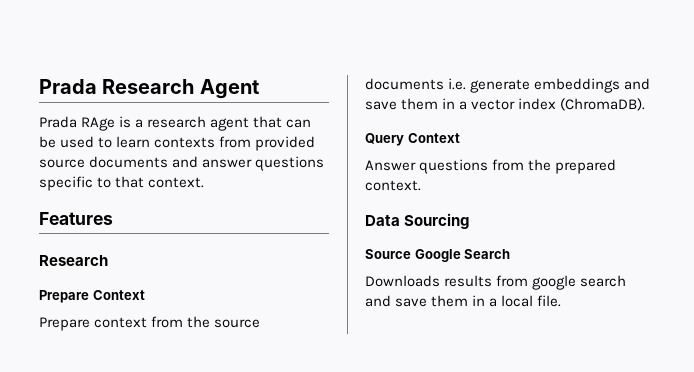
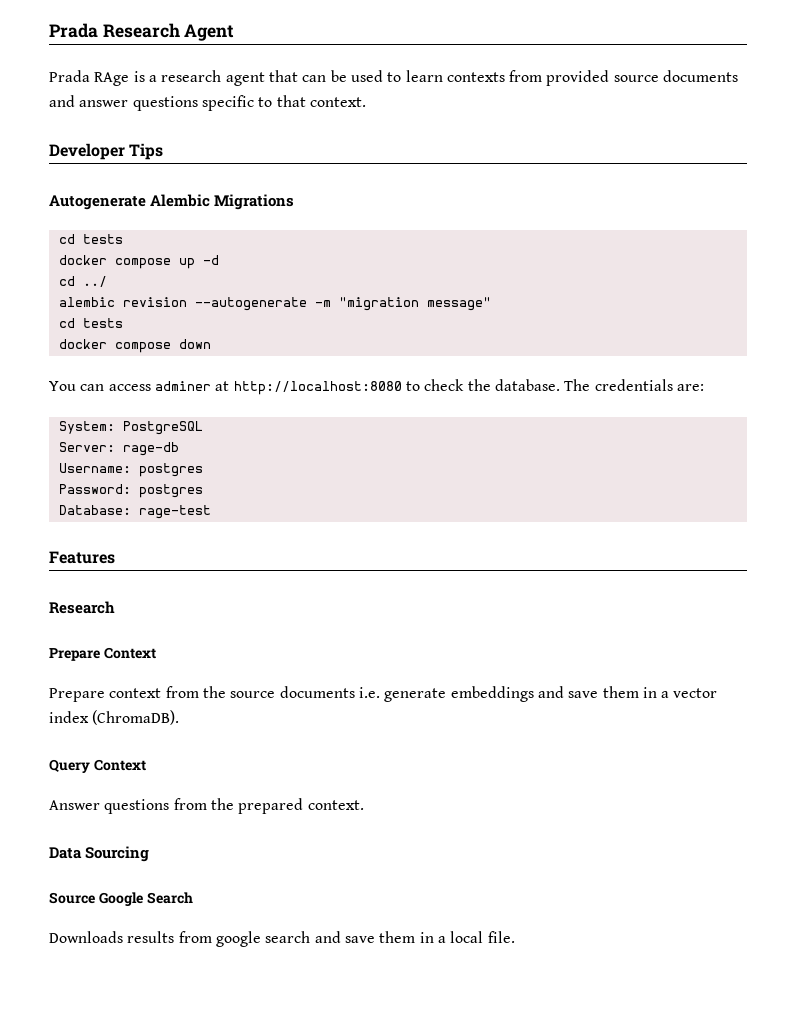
(205, 182) none -> [49,143,164,160] [49,194,295,210] [58,234,123,244] [58,255,219,269] [58,276,107,287] [58,297,491,311] [58,318,123,328] [58,339,211,353] [49,379,704,395] [58,421,203,435] [58,442,179,456] [58,463,203,477] [58,484,203,498] [58,505,211,519] // Developer Tips // Autogenerate Alembic Migrations // cd tests // docker compose up -d // cd ../ // alembic revision --autogenerate -m "migration message" // cd tests // docker compose down // You can access adminer at http://localhost:8080 to check the database. The credentials are: // System: PostgreSQL // Server: rage-db // Username: postgres // Password: postgres // Database: rage-test

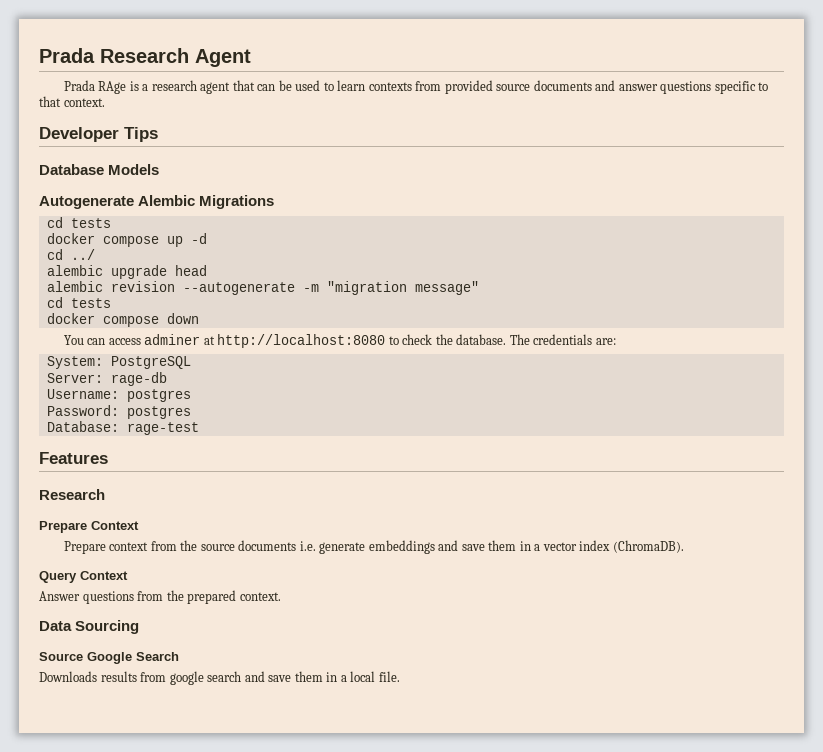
(164, 151) none -> [39,164,160,175] // Database Models
(107, 281) none -> [46,265,207,279] // alembic upgrade head

